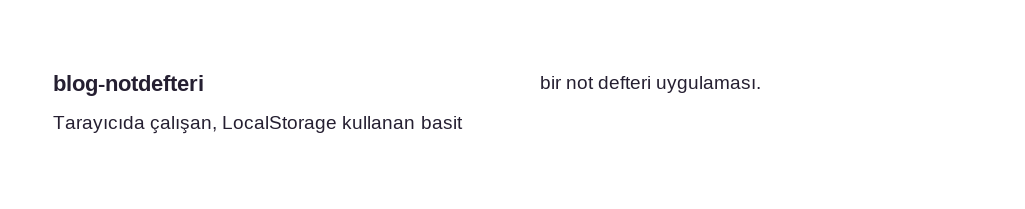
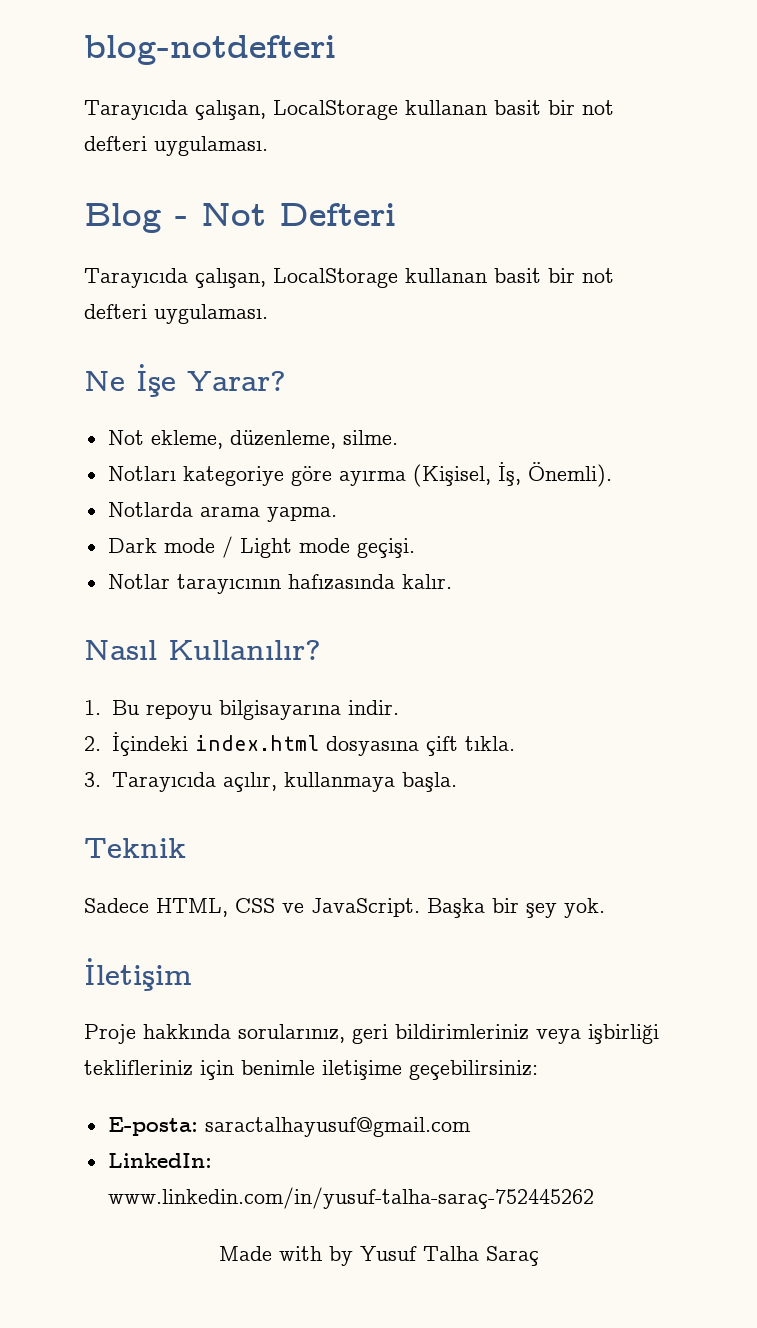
(762, 84) none -> [84,203,396,233] [84,268,614,288] [84,304,268,324] [84,364,286,397] [107,430,398,449] [107,462,612,487] [107,502,337,522] [107,536,415,558] [107,574,452,594] [84,640,321,660] [84,700,399,720] [84,732,515,756] [84,772,457,792] [84,838,186,858] [84,898,605,918] [84,958,192,991] [84,1024,659,1044] [84,1060,538,1080] [107,1117,471,1137] [107,1153,212,1168] [107,1187,594,1209] [218,1246,539,1266] // Blog - Not Defteri // Tarayıcıda çalışan, LocalStorage kullanan basit bir not defteri uygulaması. // Ne İşe Yarar? // Not ekleme, düzenleme, silme. // Notları kategoriye göre ayırma (Kişisel, İş, Önemli). // Notlarda arama yapma. // Dark mode / Light mode geçişi. // Notlar tarayıcının hafızasında kalır. // Nasıl Kullanılır? // 1. Bu repoyu bilgisayarına indir. // 2. İçindeki index.html dosyasına çift tıkla. // 3. Tarayıcıda açılır, kullanmaya başla. // Teknik // Sadece HTML, CSS ve JavaScript. Başka bir şey yok. // İletişim // Proje hakkında sorularınız, geri bildirimleriniz veya işbirliği teklifleriniz için benimle iletişime geçebilirsiniz: // E-posta: saractalhayusuf@gmail.com // LinkedIn: www.linkedin.com/in/yusuf-talha-saraç-752445262 // Made with by Yusuf Talha Saraç

